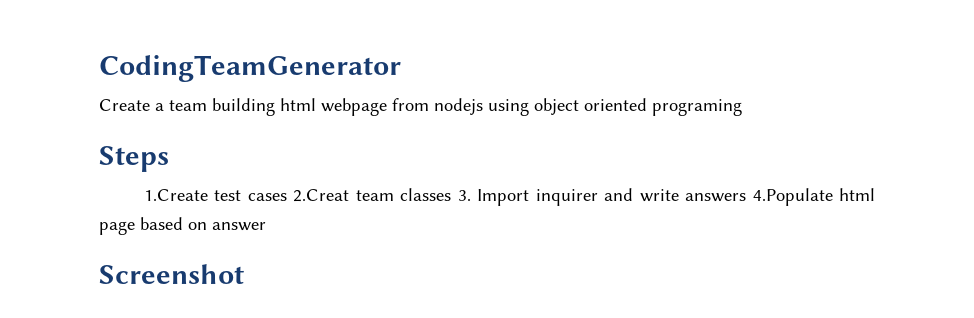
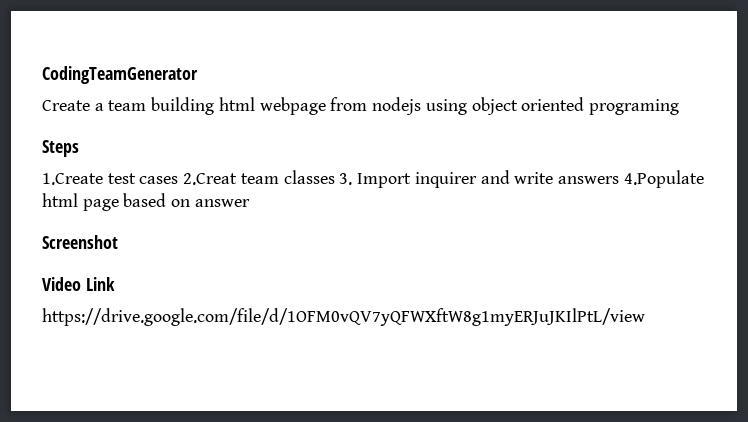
(244, 274) none -> [42,277,115,291] [42,308,645,326] // Video Link // https://drive.google.com/file/d/1OFM0vQV7yQFWXftW8g1myERJuJKIlPtL/view

